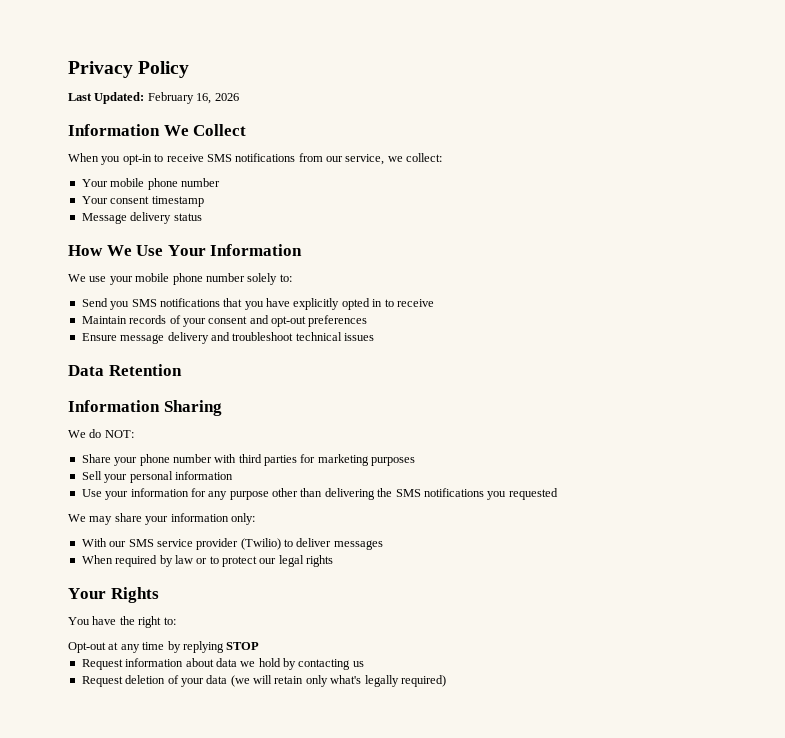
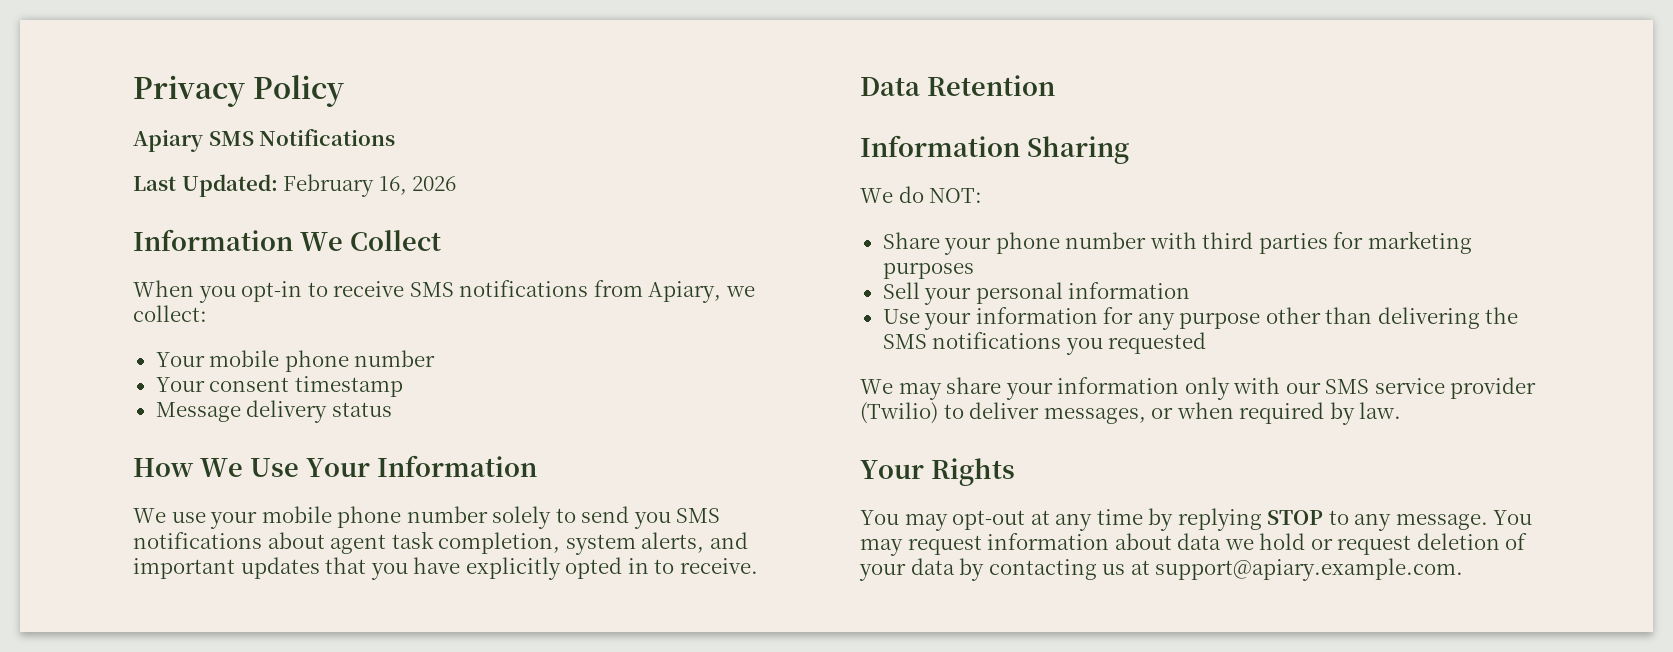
(190, 69) none -> [133,129,396,152] // Apiary SMS Notifications
[326,154,385,165] our service, -> [648,281,722,303] Apiary,
[279,274,292,282] [81,298,108,307] to: // Send -> [555,506,630,523] to send
(220, 302) none -> [267,531,748,555] [133,557,320,579] about agent task completion, system alerts, and important updates
[396,299,434,307] [81,315,368,327] [81,332,374,344] receive // Maintain records of your consent and opt-out preferences // Ensure message delivery and troubleshoot technical issues -> [679,558,758,574] receive.
[230,513,255,525] [81,538,107,547] only: // With -> [1184,377,1281,400] only with
[333,540,383,550] [81,555,334,567] [68,587,159,603] [68,616,176,628] [68,642,106,653] messages // When required by law or to protect our legal rights // Your Rights // You have the right to: // Opt-out -> [1043,402,1402,425] [860,458,1015,486] [860,510,1026,531] messages, or when required by law. // Your Rights // You may opt-out
[81,659,123,670] // Request -> [1328,510,1533,531] [860,535,982,556] to any message. You may request
[283,658,364,670] [81,675,446,687] by contacting us // Request deletion of your data (we will retain only what's legally required) -> [1310,533,1528,555] [859,558,1464,581] or request deletion of your data by contacting us at support@apiary.example.com.

